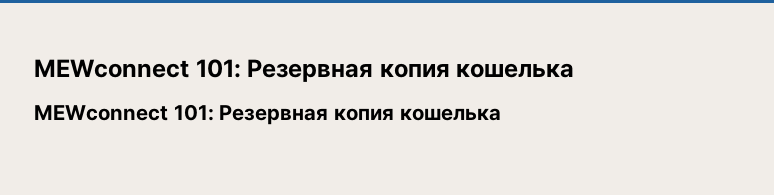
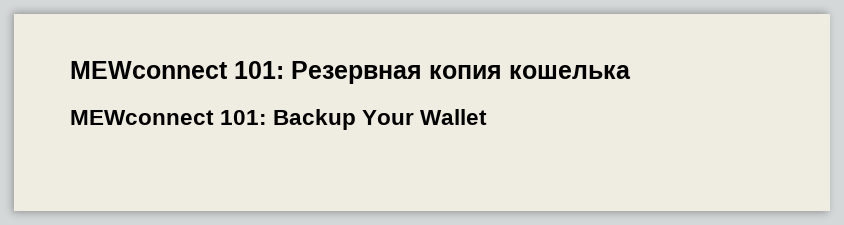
[219,105,501,125] Резервная копия кошелька -> [273,109,488,130] Backup Your Wallet

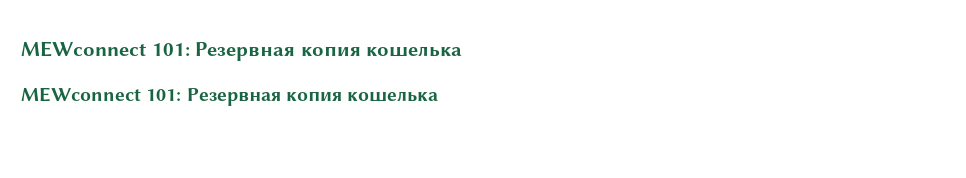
[273,109,488,130] Backup Your Wallet -> [186,88,439,106] Резервная копия кошелька

